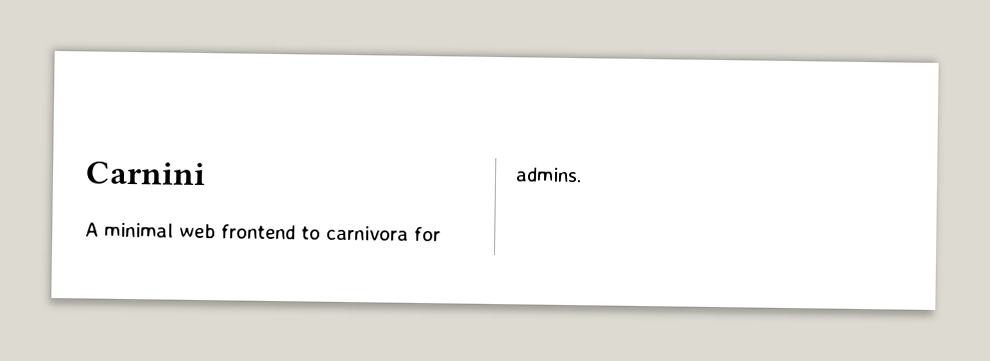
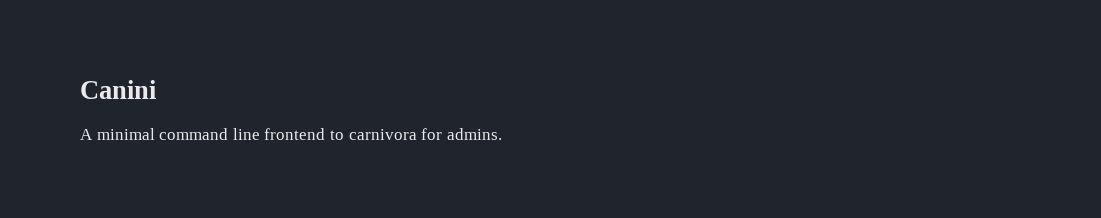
[85,161,206,186] Carnini -> [80,80,156,99] Canini
[179,223,216,239] web -> [159,128,260,140] command line

